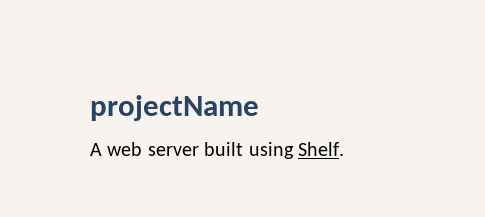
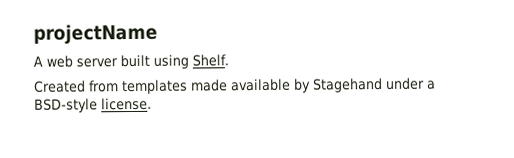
(344, 149) none -> [34,77,436,95] [34,97,152,113] // Created from templates made available by Stagehand under a BSD-style license.

